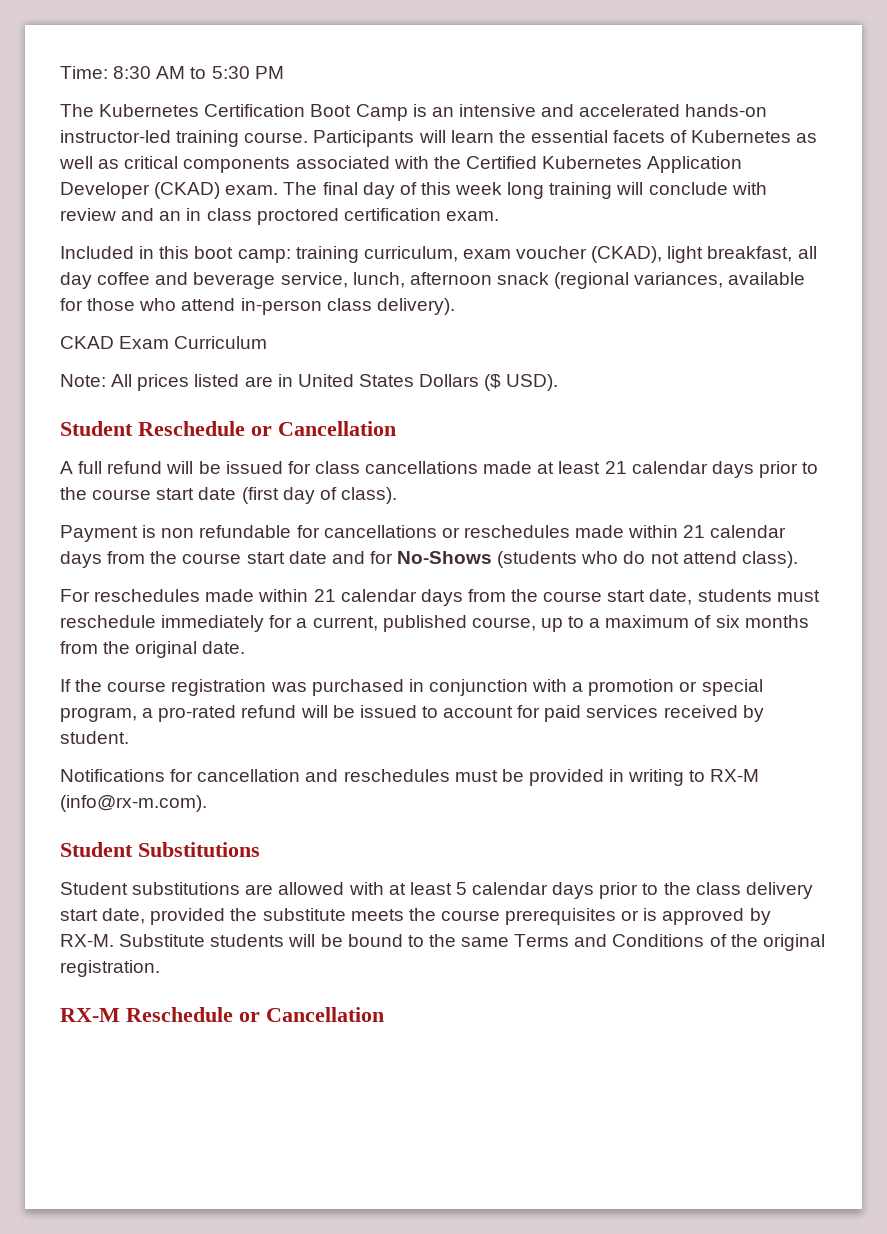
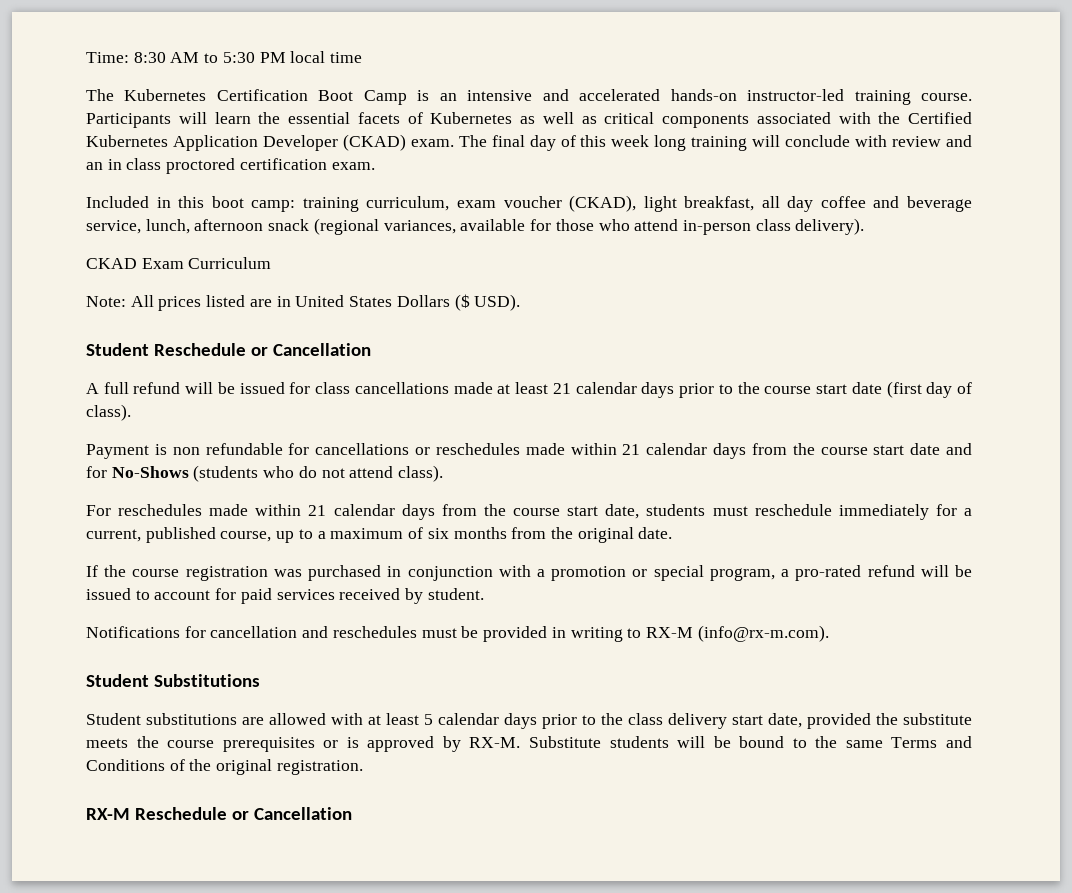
(284, 72) none -> [290,51,363,63] local time

